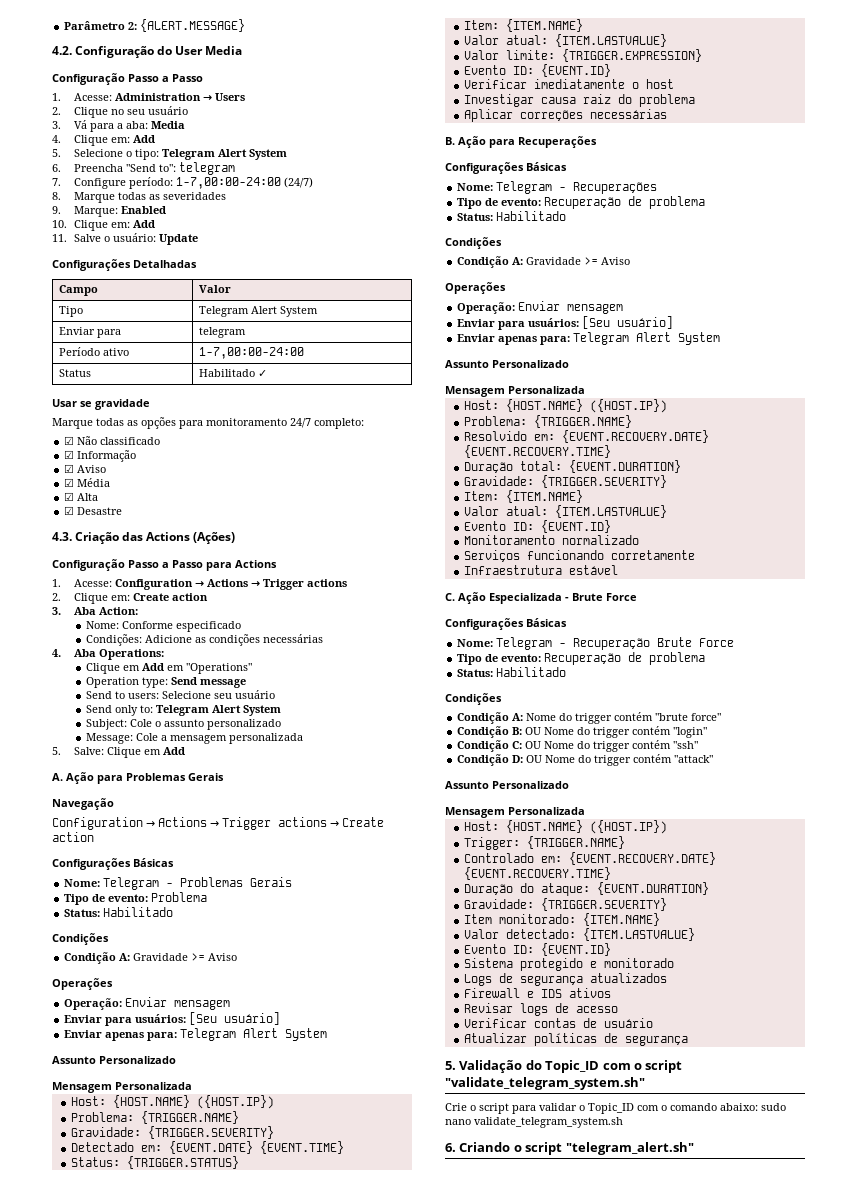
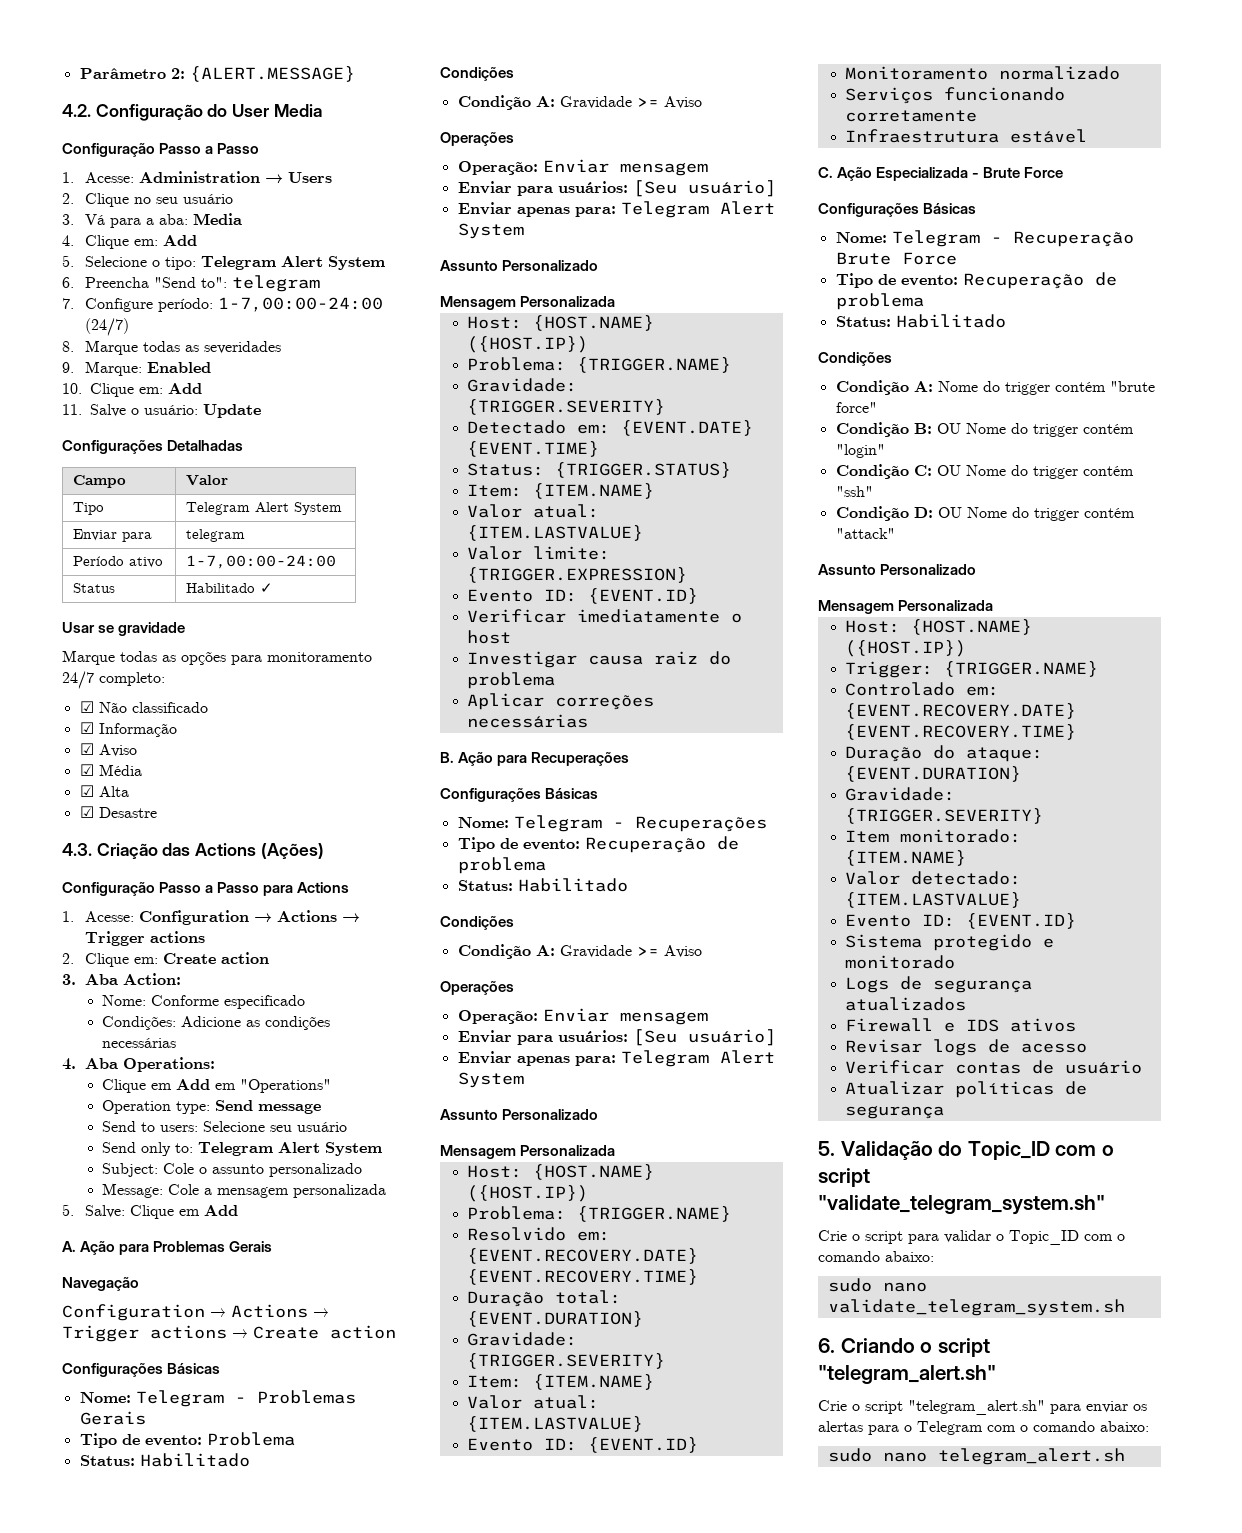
(758, 1107) none -> (934, 1256) //
(694, 1148) none -> [818,1400,1147,1415] [818,1421,1149,1435] [827,1448,1125,1465] // Crie o script "telegram_alert.sh" para enviar os alertas para o Telegram com o comando abaixo: // sudo nano telegram_alert.sh

